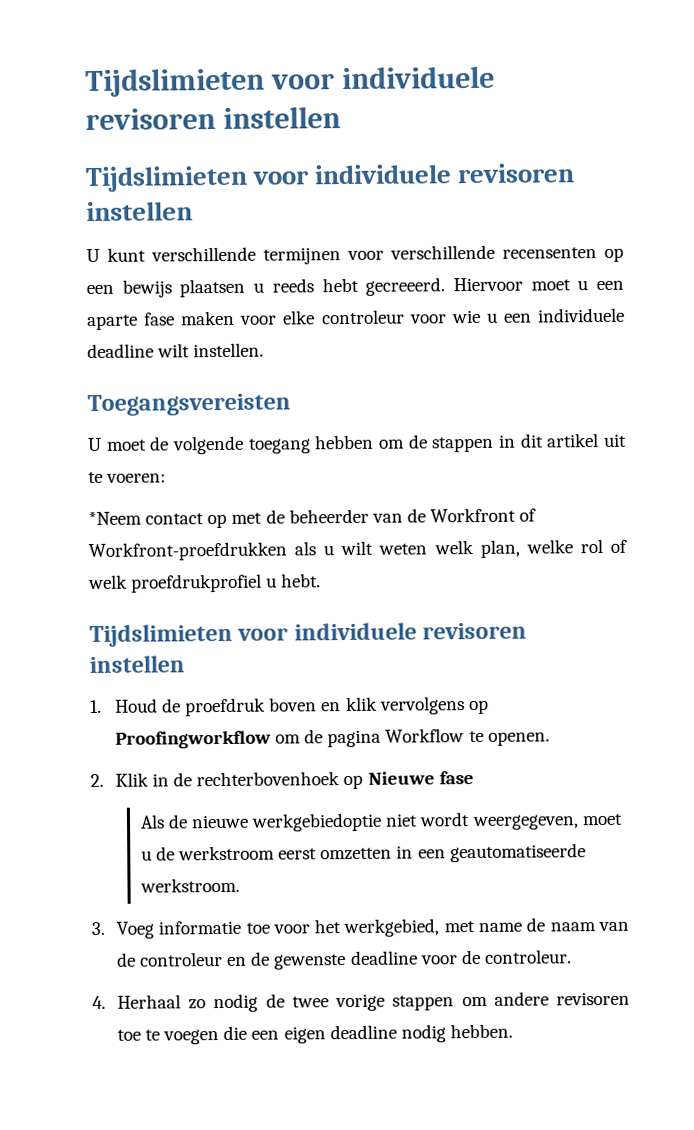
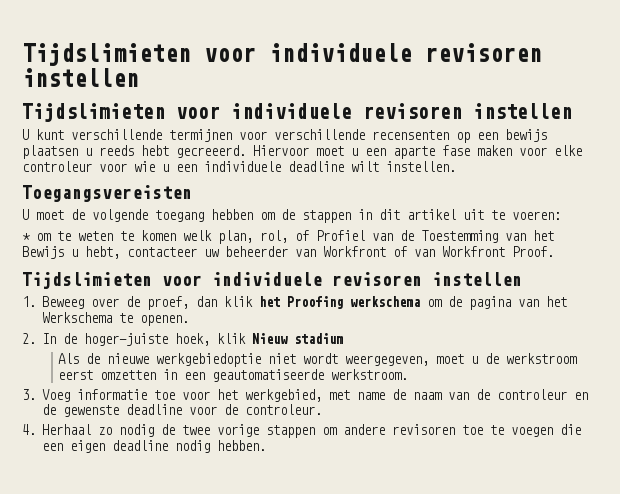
[88,509,285,529] *Neem contact op met de -> [22,230,554,244] [22,246,219,259] * om te weten te komen welk plan, rol, of Profiel van de Toestemming van het Bewijs u hebt, contacteer uw
[406,508,426,523] de -> (316, 253) none
[88,538,627,562] [88,573,322,593] Workfront-proefdrukken als u wilt weten welk plan, welke rol of welk proefdrukprofiel u hebt. -> [414,246,554,257] van Workfront Proof.
[114,696,489,717] [114,728,550,749] [90,771,474,790] Houd de proefdruk boven en klik vervolgens op Proofingworkflow om de pagina Workflow te openen. // 2. Klik in de rechterbovenhoek op Nieuwe fase -> [41,296,567,310] [41,312,189,326] [22,333,343,346] Beweeg over de proef, dan klik het Proofing werkschema om de pagina van het Werkschema te openen. // 2. In de hoger-juiste hoek, klik Nieuw stadium

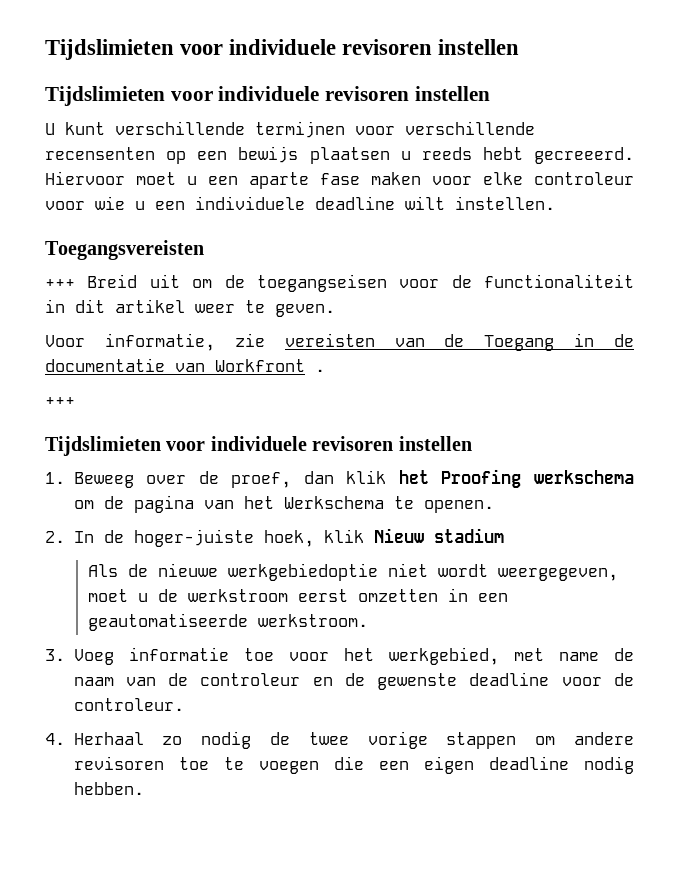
[22,209,561,223] [22,230,554,244] [22,246,554,259] U moet de volgende toegang hebben om de stappen in dit artikel uit te voeren: // * om te weten te komen welk plan, rol, of Profiel van de Toestemming van het Bewijs u hebt, contacteer uw beheerder van Workfront of van Workfront Proof. -> [45,274,634,292] [45,299,335,317] [45,333,634,351] [45,358,325,372] [45,397,75,406] +++ Breid uit om de toegangseisen voor de functionaliteit in dit artikel weer te geven. // Voor informatie, zie vereisten van de Toegang in de documentatie van Workfront . // +++

